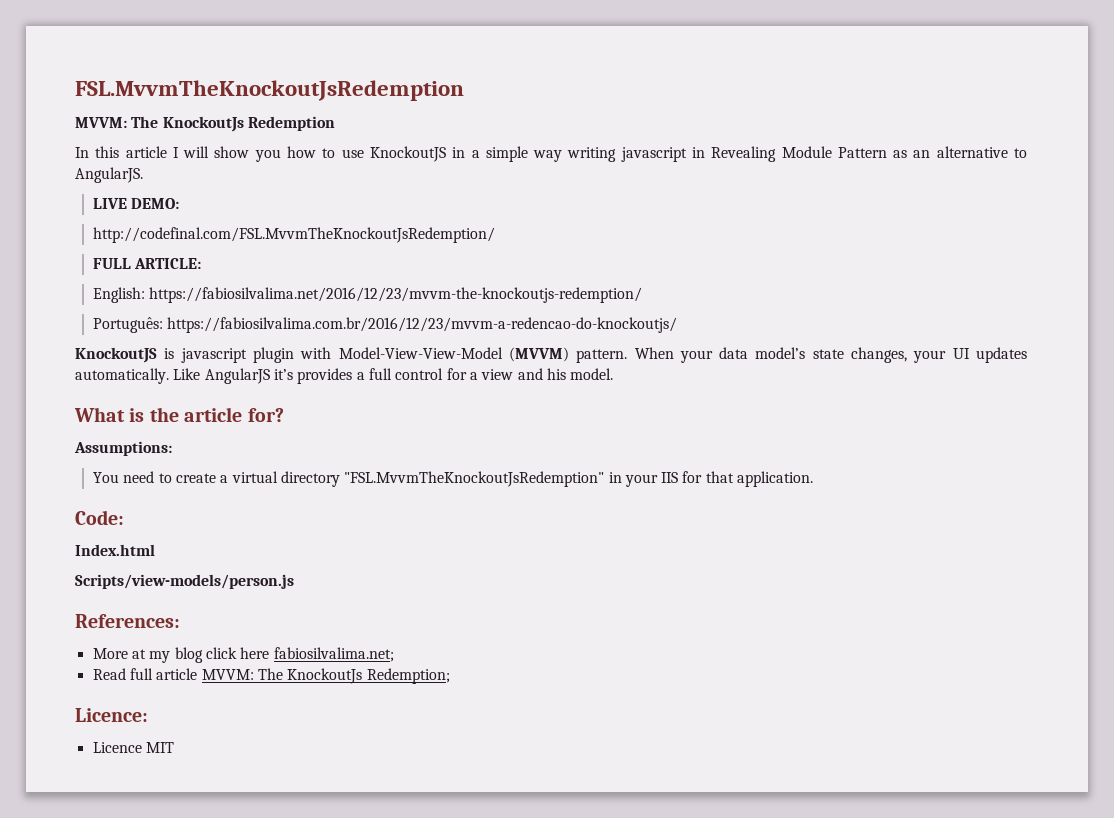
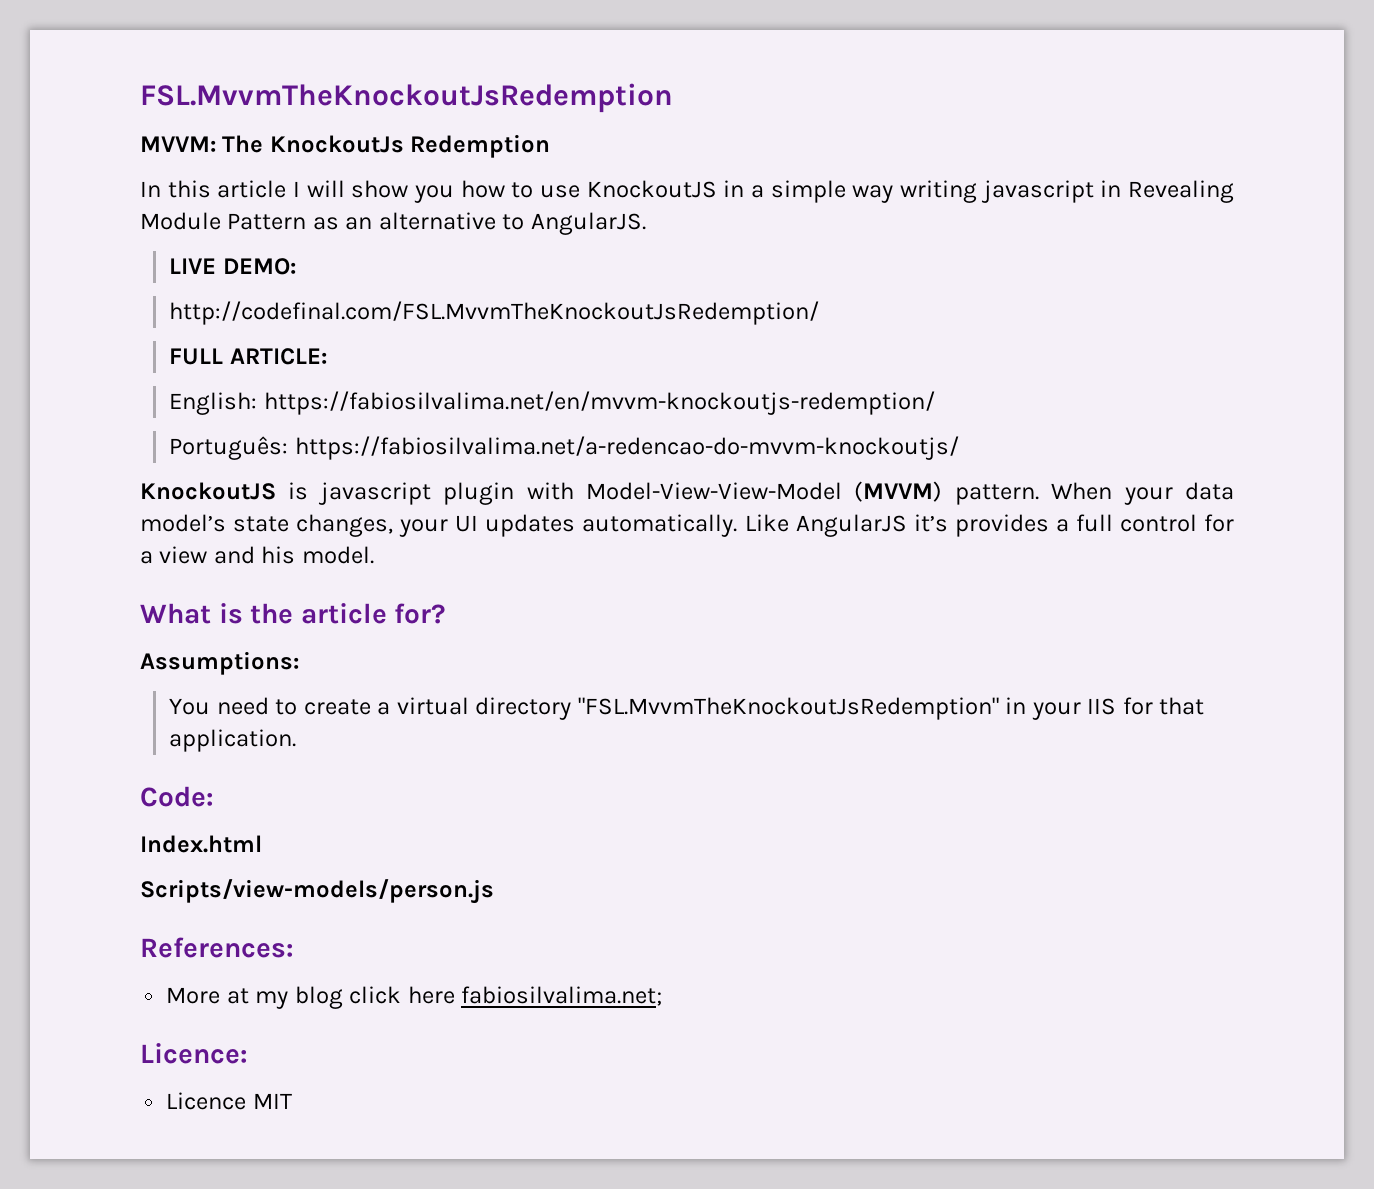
[149,287,643,303] https://fabiosilvalima.net/2016/12/23/mvvm-the-knockoutjs-redemption/ -> [263,391,935,415] https://fabiosilvalima.net/en/mvvm-knockoutjs-redemption/
[167,317,678,333] https://fabiosilvalima.com.br/2016/12/23/mvvm-a-redencao-do-knockoutjs/ -> [294,436,959,460] https://fabiosilvalima.net/a-redencao-do-mvvm-knockoutjs/
[92,668,450,684] // Read full article MVVM: The KnockoutJs Redemption; -> (663, 996) none

